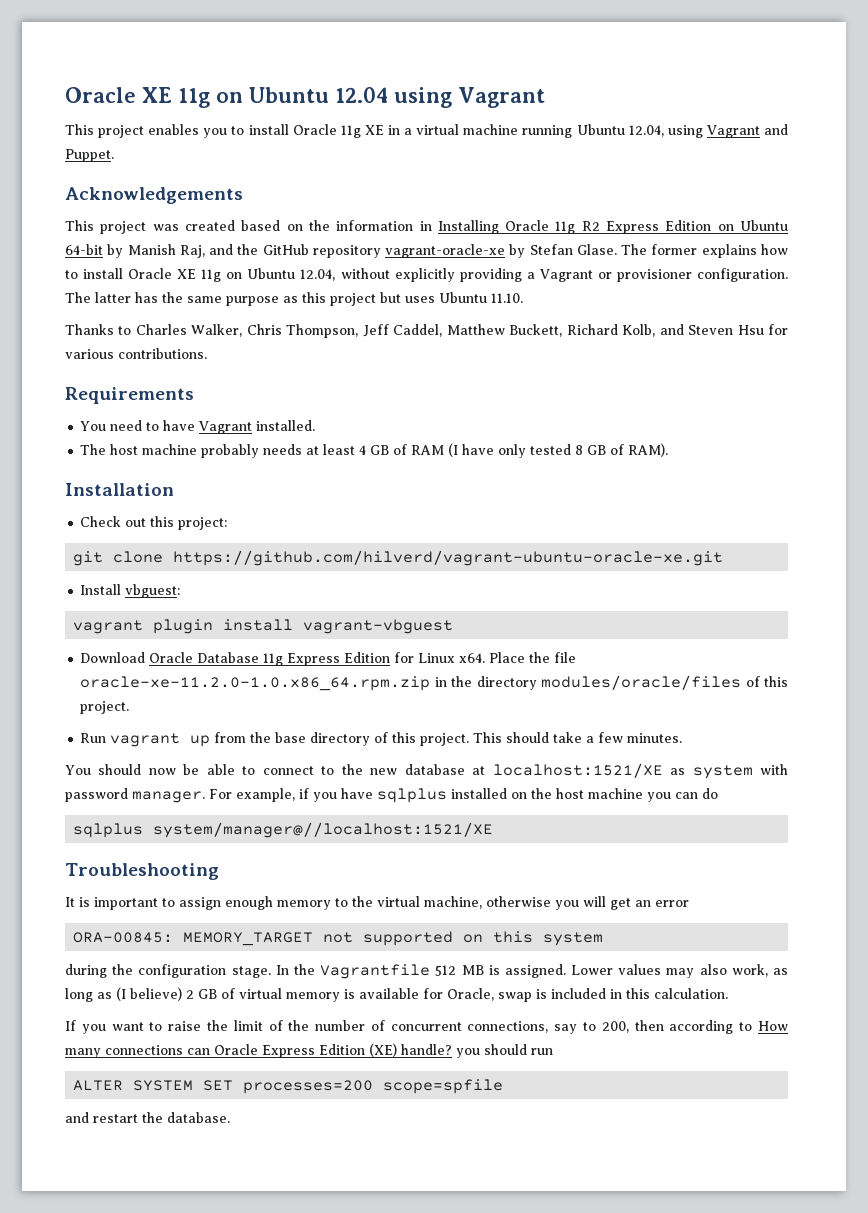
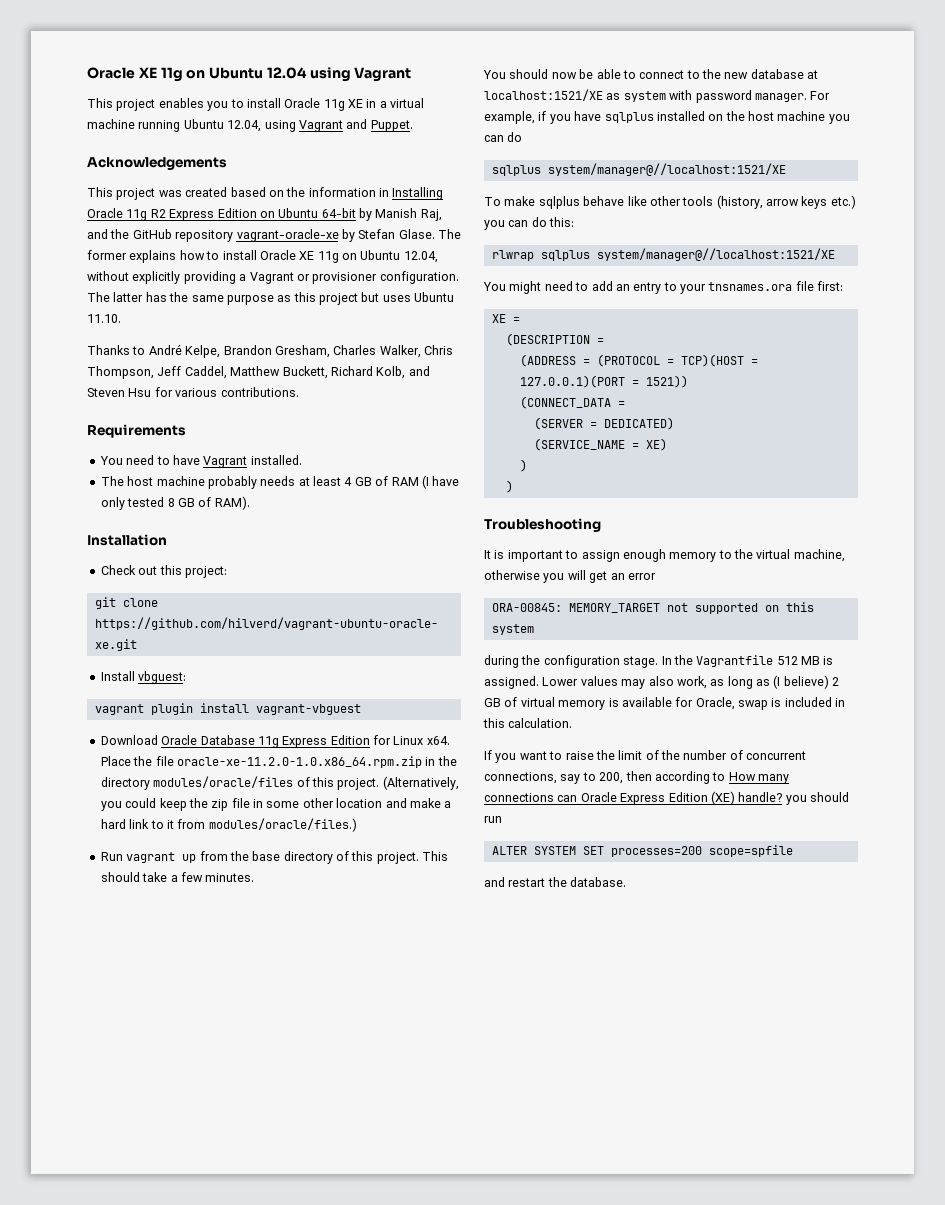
(132, 330) none -> [148,344,330,358] André Kelpe, Brandon Gresham,
(130, 707) none -> [382,776,459,790] [100,798,452,811] [100,818,357,832] (Alternatively, you could keep the zip file in some other location and make a hard link to it from modules/oracle/files.)
(494, 830) none -> [484,195,856,209] [484,217,575,230] [491,248,835,261] [483,281,844,294] [491,314,520,323] [505,333,604,346] [519,354,758,367] [519,375,688,388] [519,396,625,409] [533,417,674,430] [533,438,667,451] [519,459,527,472] [505,480,513,493] // To make sqlplus behave like other tools (history, arrow keys etc.) you can do this: // rlwrap sqlplus system/manager@//localhost:1521/XE // You might need to add an entry to your tnsnames.ora file first: // XE = // (DESCRIPTION = // (ADDRESS = (PROTOCOL = TCP)(HOST = 127.0.0.1)(PORT = 1521)) // (CONNECT_DATA = // (SERVER = DEDICATED) // (SERVICE_NAME = XE) // ) // )

